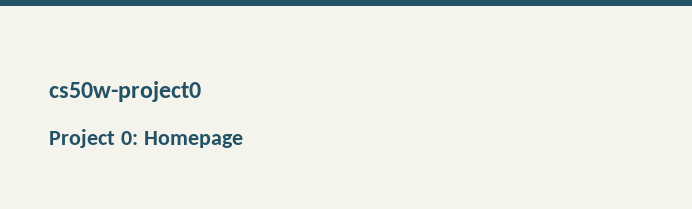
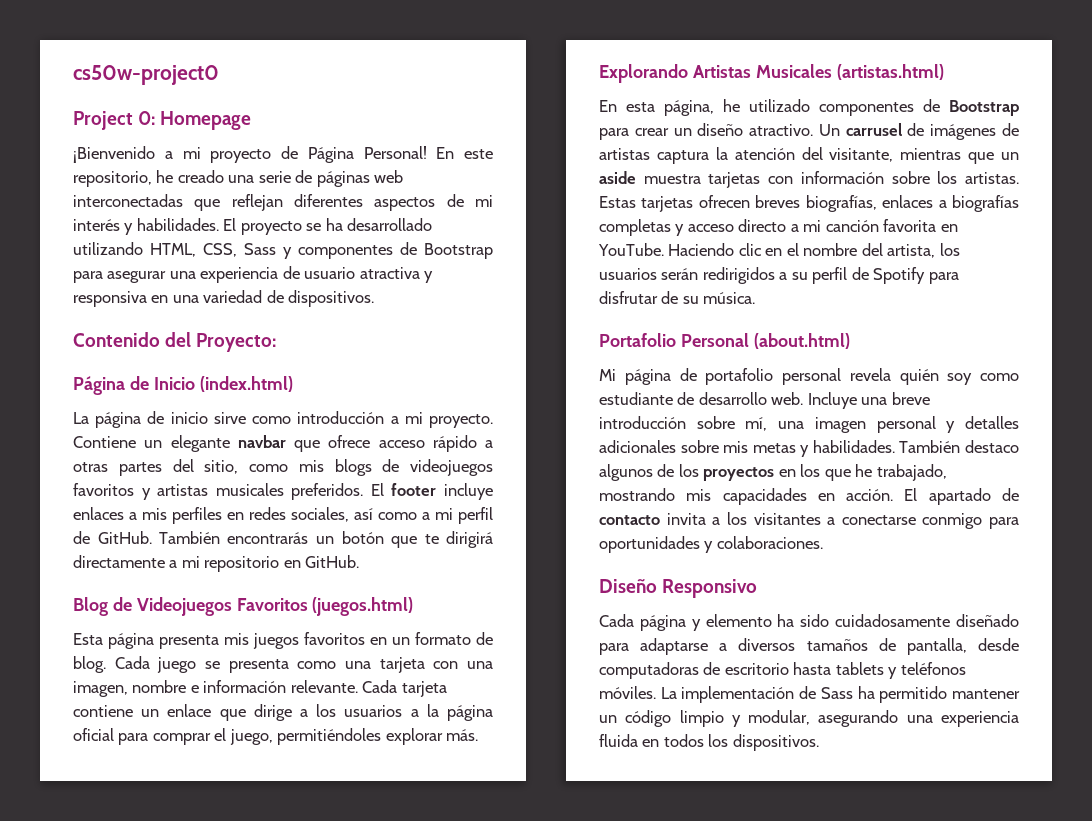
(243, 139) none -> [73,146,493,163] [73,170,404,187] [73,194,493,211] [73,218,433,235] [73,242,493,259] [73,266,434,283] [73,290,375,307] [73,332,277,352] [73,376,293,395] [73,411,494,428] [73,435,493,452] [73,459,493,476] [73,483,493,500] [73,507,493,524] [73,531,493,548] [73,555,360,572] [73,597,414,616] [73,632,493,649] [73,656,494,673] [73,680,447,697] [73,704,493,721] [73,728,479,745] [599,64,944,83] [599,99,1019,116] [599,123,1019,140] [599,147,1019,164] [599,171,1019,188] [599,195,1019,212] [599,219,958,236] [598,243,960,258] [599,267,959,284] [599,291,756,304] [599,333,850,349] [599,368,1019,385] [599,392,930,409] [599,416,1019,433] [599,440,1019,457] [599,464,947,481] [599,488,1019,505] [599,512,1019,529] [599,536,823,553] [599,579,758,598] [599,614,1019,631] [599,638,1019,655] [599,662,966,679] [599,686,1020,703] [599,710,1019,727] [599,734,819,751] // ¡Bienvenido a mi proyecto de Página Personal! En este repositorio, he creado una serie de páginas web interconectadas que reflejan diferentes aspectos de mi interés y habilidades. El proyecto se ha desarrollado utilizando HTML, CSS, Sass y componentes de Bootstrap para asegurar una experiencia de usuario atractiva y responsiva en una variedad de dispositivos. // Contenido del Proyecto: // Página de Inicio (index.html) // La página de inicio sirve como introducción a mi proyecto. Contiene un elegante navbar que ofrece acceso rápido a otras partes del sitio, como mis blogs de videojuegos favoritos y artistas musicales preferidos. El footer incluye enlaces a mis perfiles en redes sociales, así como a mi perfil de GitHub. También encontrarás un botón que te dirigirá directamente a mi repositorio en GitHub. // Blog de Videojuegos Favoritos (juegos.html) // Esta página presenta mis juegos favoritos en un formato de blog. Cada juego se presenta como una tarjeta con una imagen, nombre e información relevante. Cada tarjeta contiene un enlace que dirige a los usuarios a la página oficial para comprar el juego, permitiéndoles explorar más. // Explorando Artistas Musicales (artistas.html) // En esta página, he utilizado componentes de Bootstrap para crear un diseño atractivo. Un carrusel de imágenes de artistas captura la atención del visitante, mientras que un aside muestra tarjetas con información sobre los artistas. Estas tarjetas ofrecen breves biografías, enlaces a biografías completas y acceso directo a mi canción favorita en YouTube. Haciendo clic en el nombre del artista, los usuarios serán redirigidos a su perfil de Spotify para disfrutar de su música. // Portafolio Personal (about.html) // Mi página de portafolio personal revela quién soy como estudiante de desarrollo web. Incluye una breve introducción sobre mí, una imagen personal y detalles adicionales sobre mis metas y habilidades. También destaco algunos de los proyectos en los que he trabajado, mostrando mis capacidades en acción. El apartado de contacto invita a los visitantes a conectarse conmigo para oportunidades y colaboraciones. // Diseño Responsivo // Cada página y elemento ha sido cuidadosamente diseñado para adaptarse a diversos tamaños de pantalla, desde computadoras de escritorio hasta tablets y teléfonos móviles. La implementación de Sass ha permitido mantener un código limpio y modular, asegurando una experiencia fluida en todos los dispositivos.

